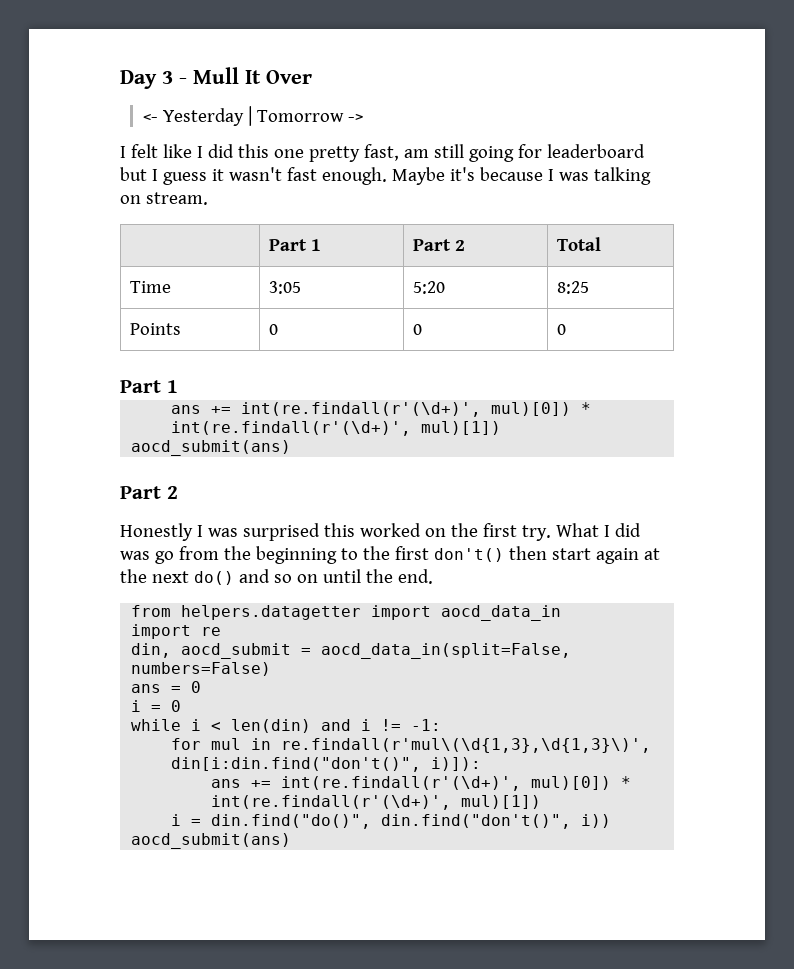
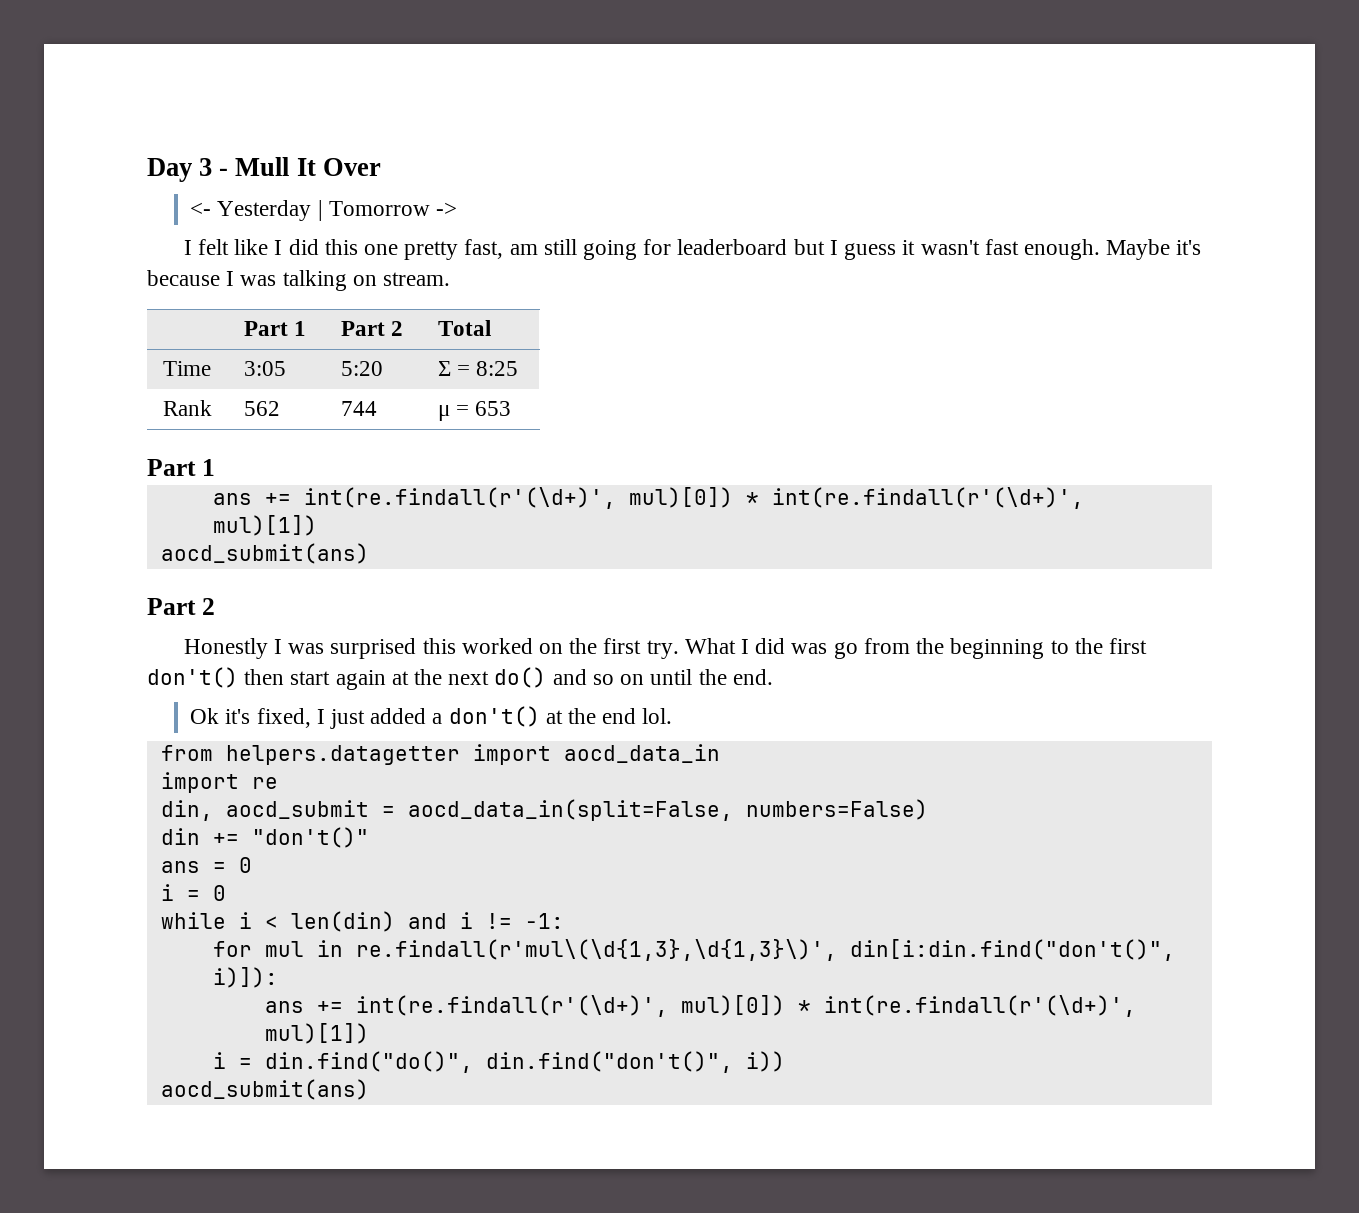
(446, 287) none -> [437,361,471,376] Σ =
[130,323,182,335] [269,324,279,335] [413,324,423,335] [557,324,567,335] Points | 0 | 0 | 0 -> [162,400,212,416] [243,401,280,416] [340,401,377,416] [437,401,512,421] Rank | 562 | 744 | μ = 653
(433, 576) none -> [190,706,673,729] // Ok it's fixed, I just added a don't() at the end lol.
(272, 669) none -> [160,827,369,848] // din += "don't()"

